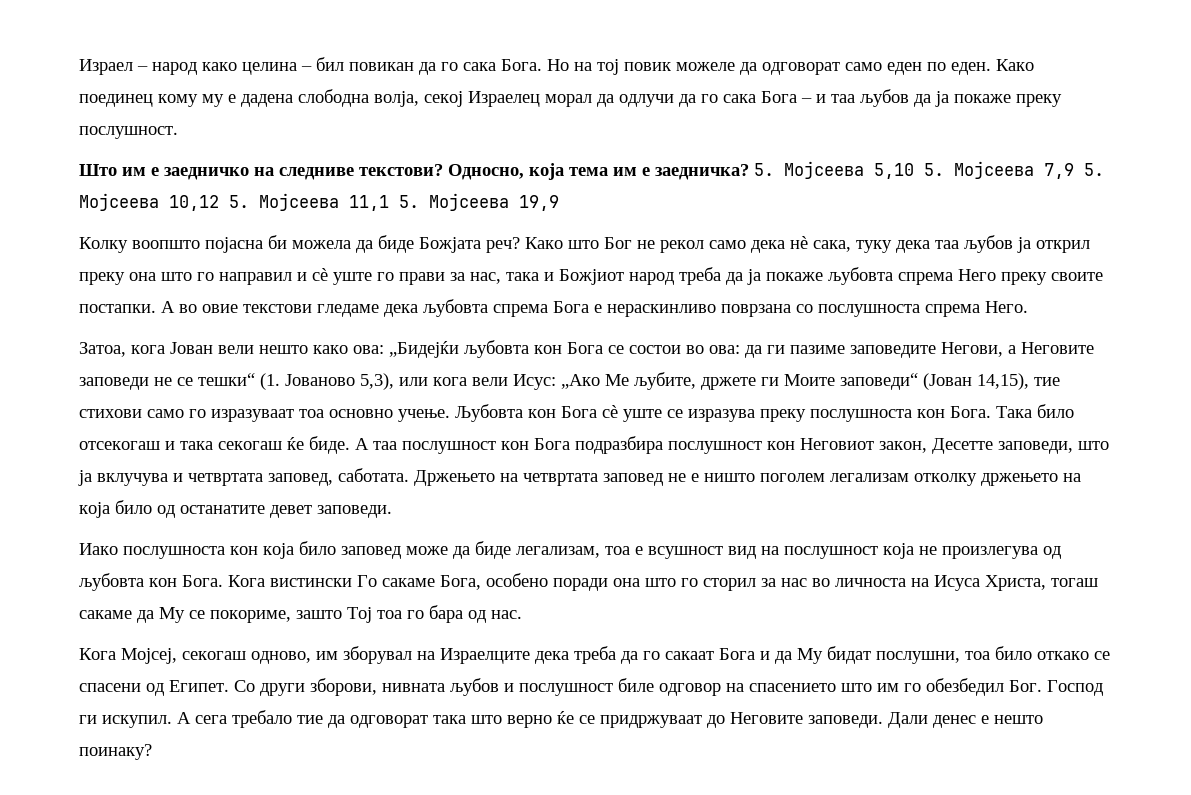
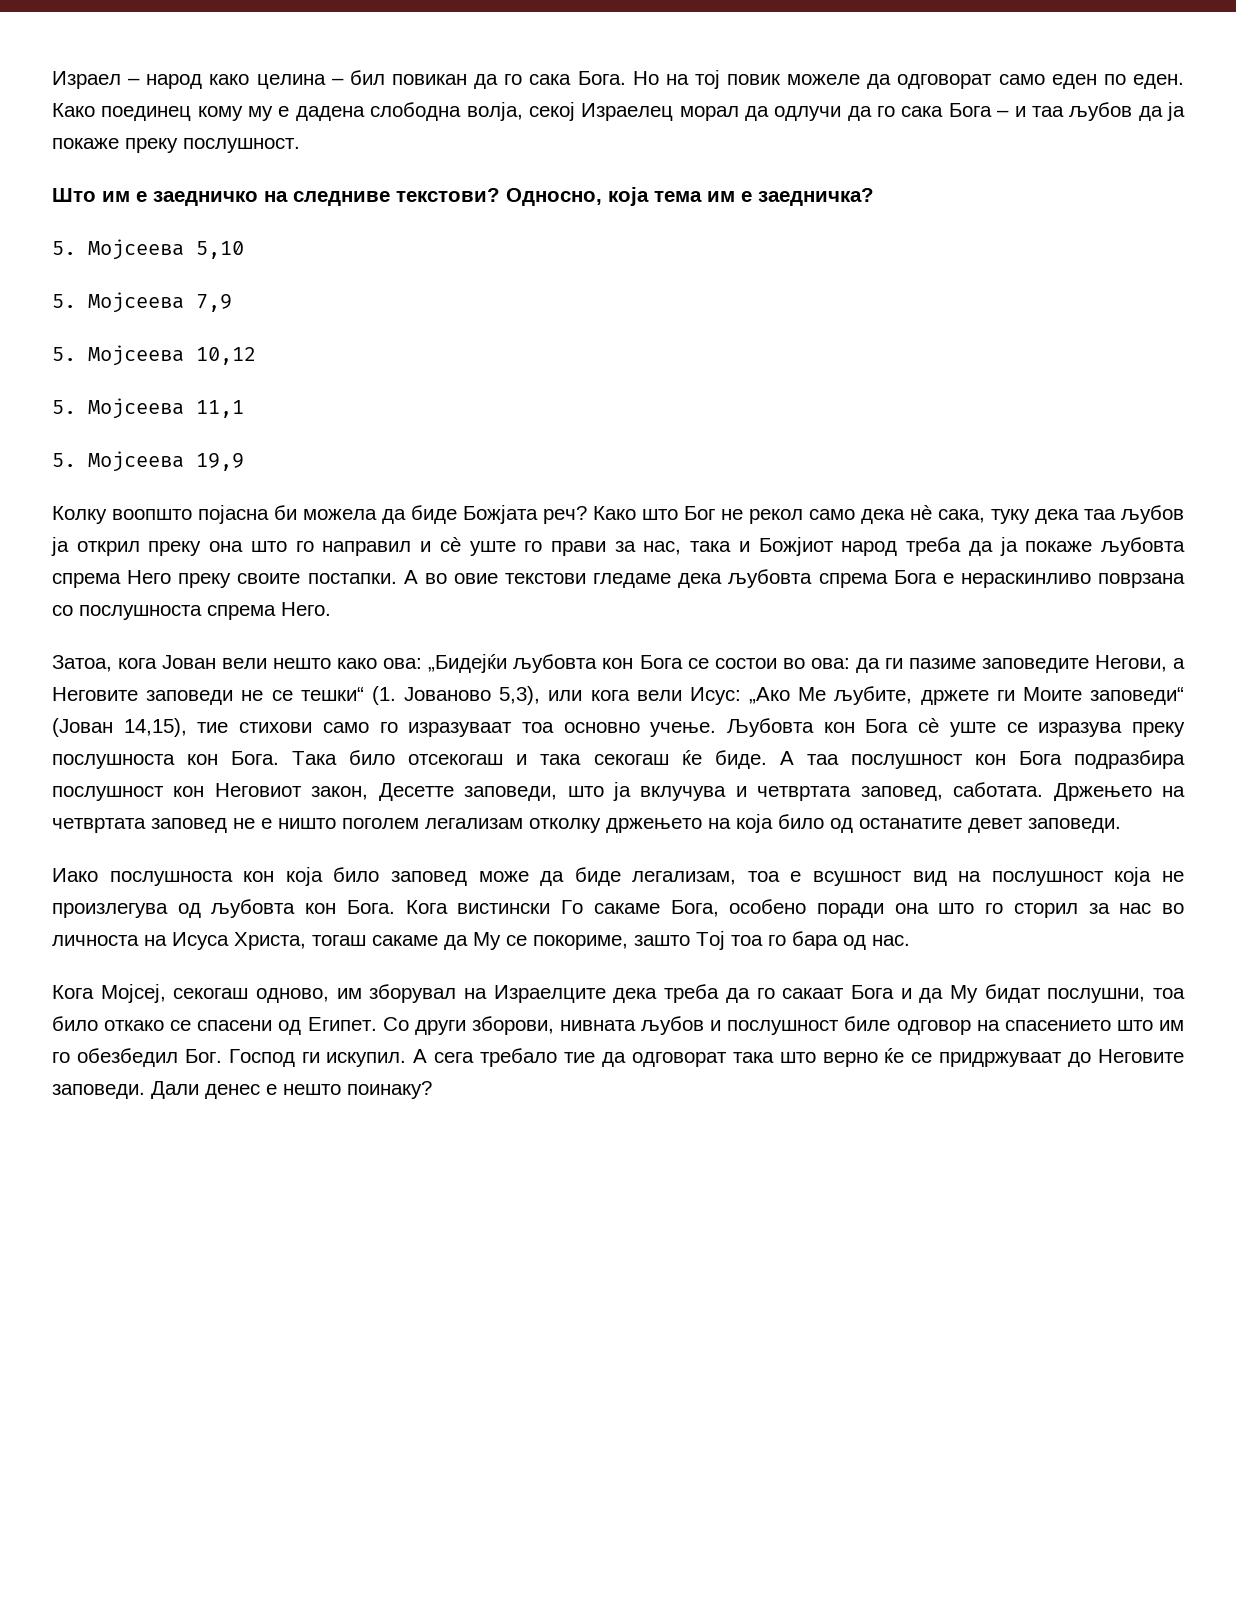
(749, 172) none -> (874, 197) //
(914, 171) none -> (244, 250) //
(1074, 171) none -> (232, 303) //
(219, 203) none -> (256, 356) //
(389, 203) none -> (244, 409) //

